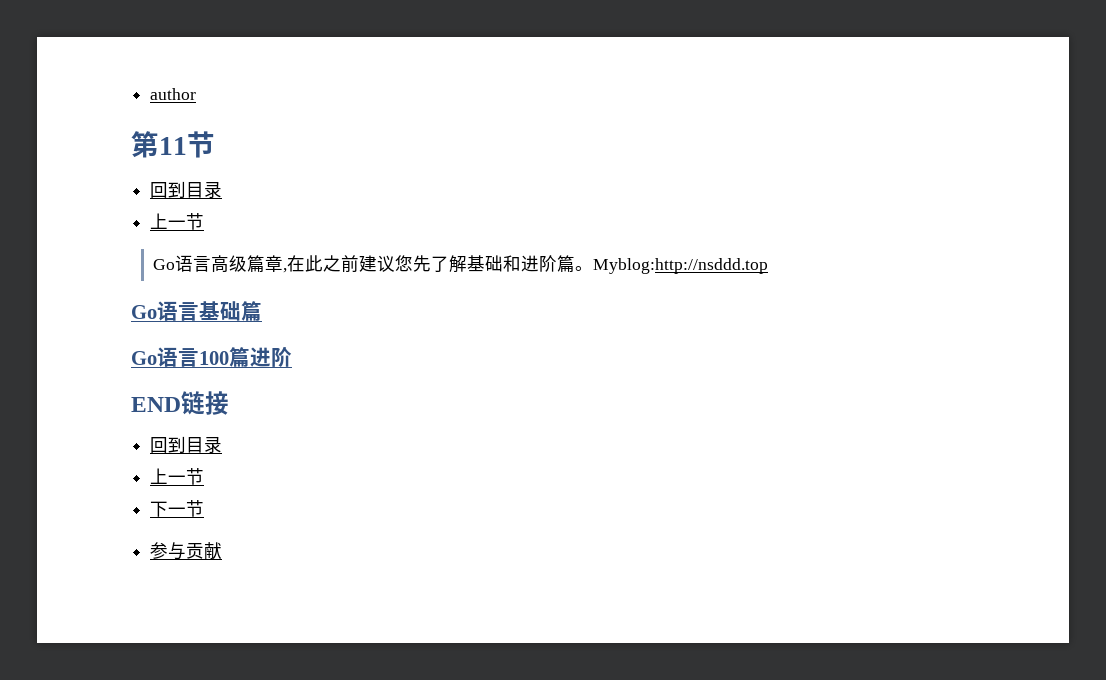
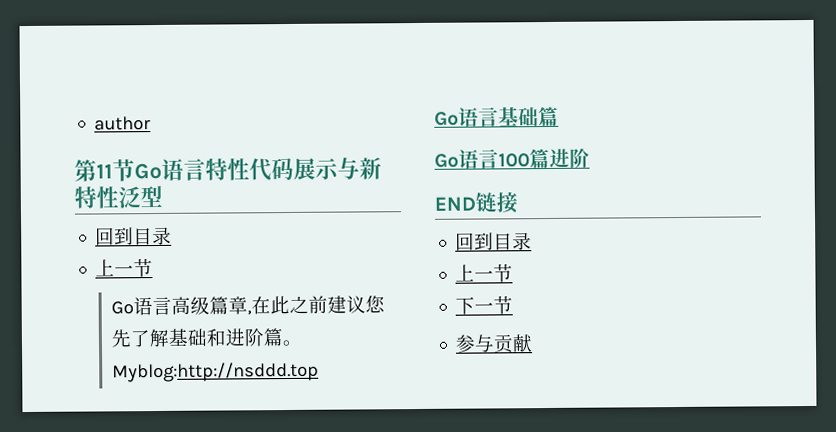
(215, 144) none -> [134,157,382,182] [74,185,163,209] Go语言特性代码展示与新特性泛型

